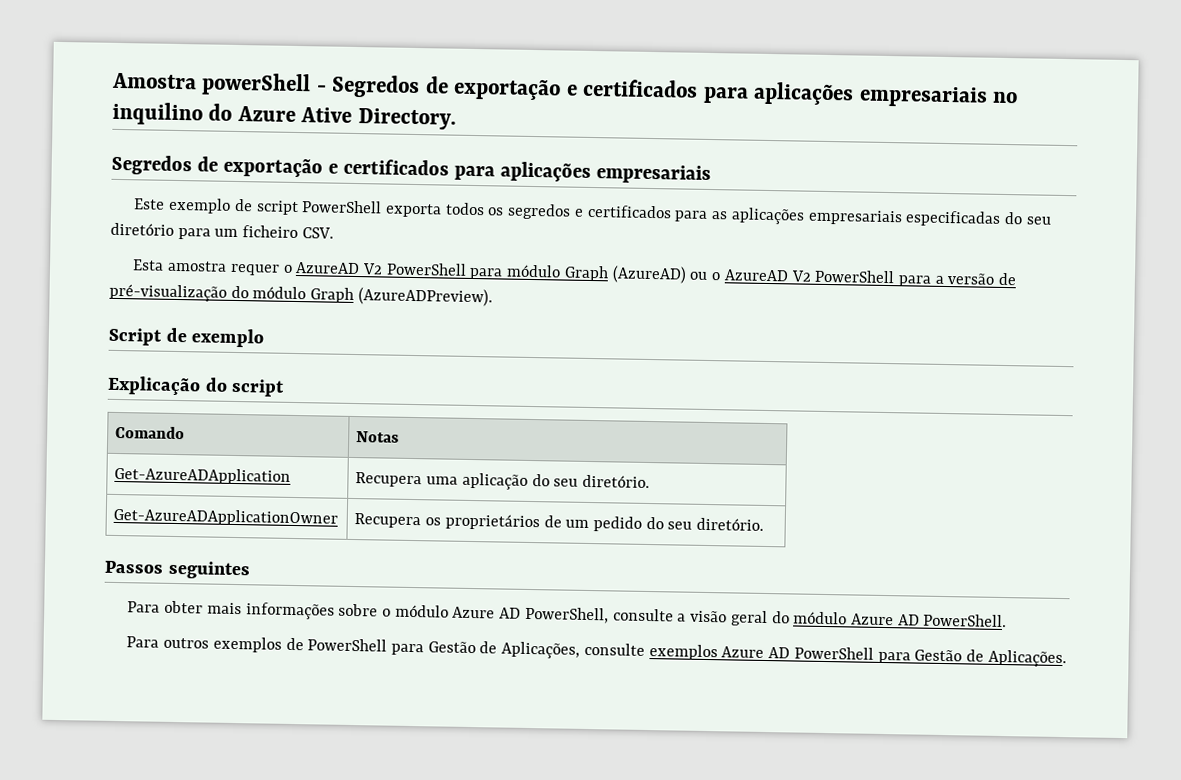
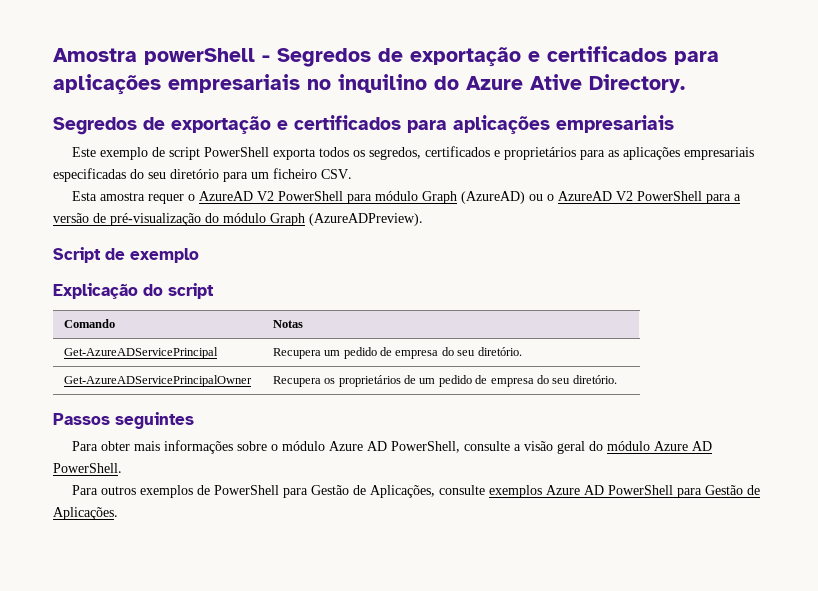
[507,203,672,220] segredos e certificados -> [368,146,576,160] segredos, certificados e proprietários
[114,466,292,485] [355,472,650,490] [113,507,339,527] Get-AzureADApplication | Recupera uma aplicação do seu diretório. // Get-AzureADApplicationOwner -> [63,347,218,359] [272,347,522,359] [63,375,252,387] Get-AzureADServicePrincipal | Recupera um pedido de empresa do seu diretório. // Get-AzureADServicePrincipalOwner
(642, 524) none -> [475,375,534,387] de empresa

